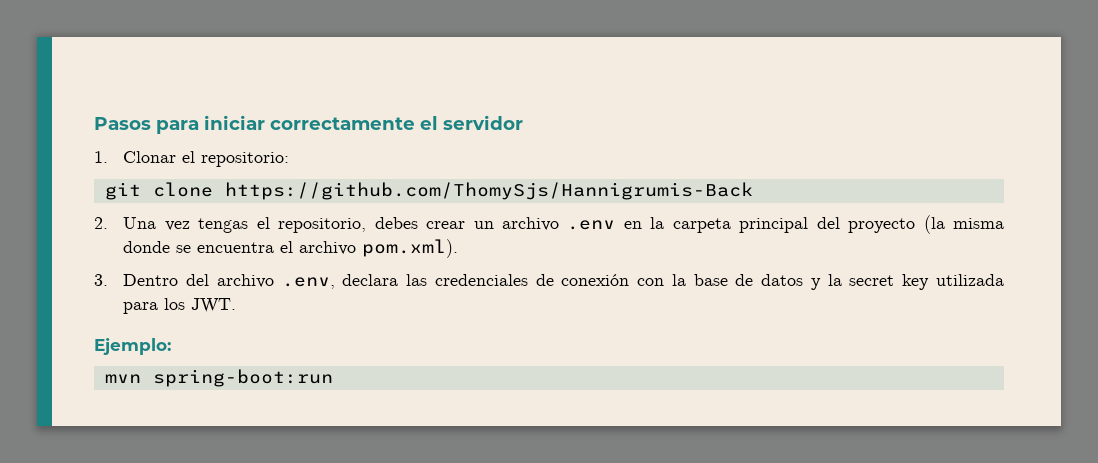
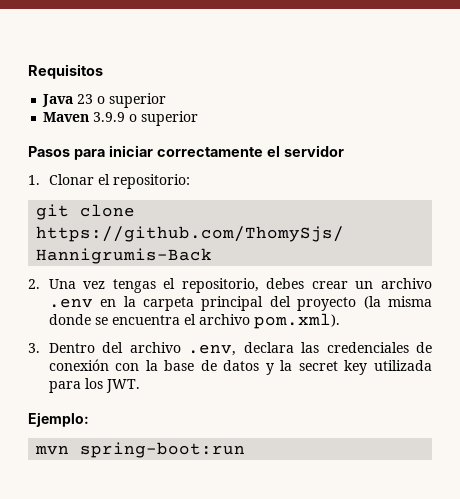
(94, 123) none -> [28,64,103,79] [42,93,167,108] [43,111,199,126] Requisitos // Java 23 o superior // Maven 3.9.9 o superior //

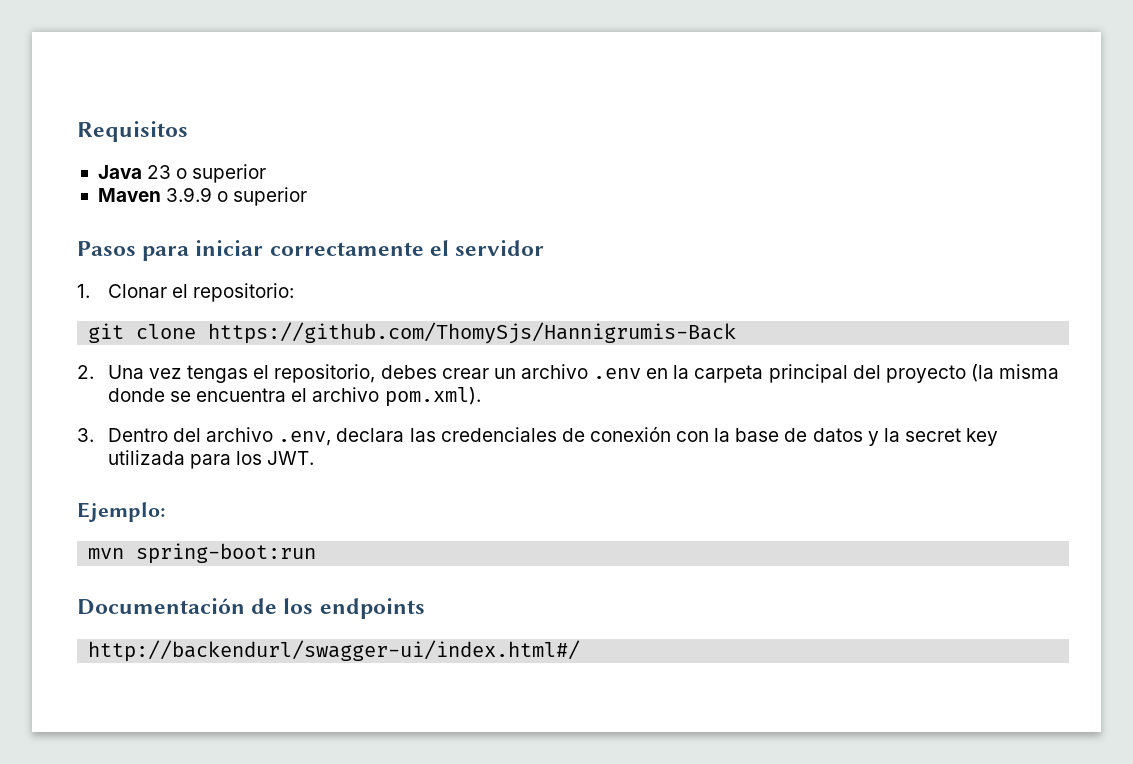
(246, 450) none -> [77,598,425,619] [88,640,581,662] // Documentación de los endpoints // http://backendurl/swagger-ui/index.html#/

